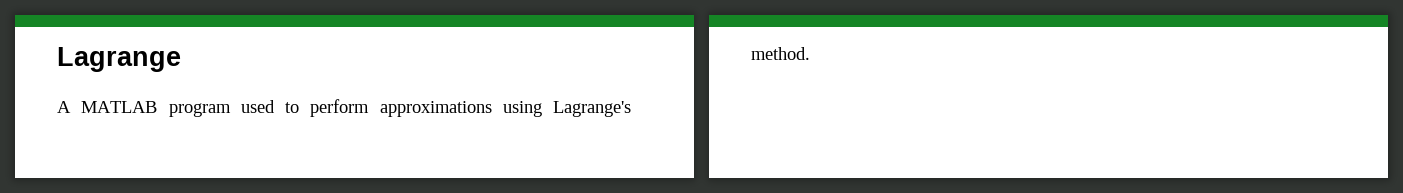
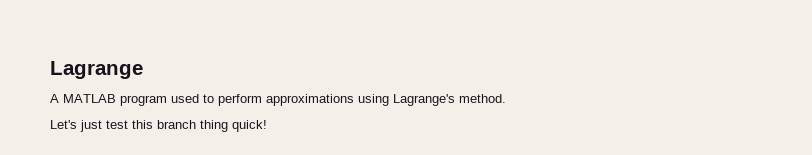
(810, 53) none -> [50,120,267,132] // Let's just test this branch thing quick!

